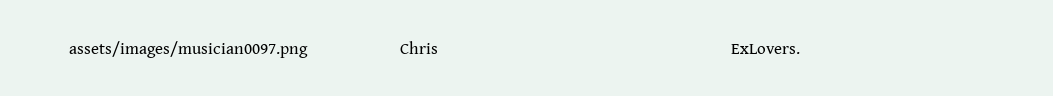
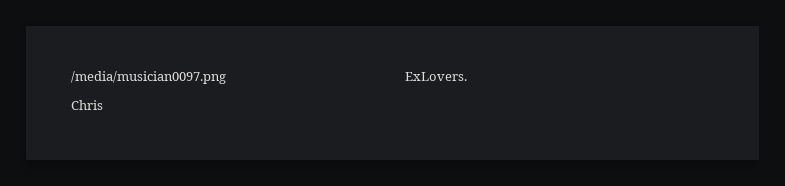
[69,41,308,58] assets/images/musician0097.png -> [71,71,226,84] /media/musician0097.png

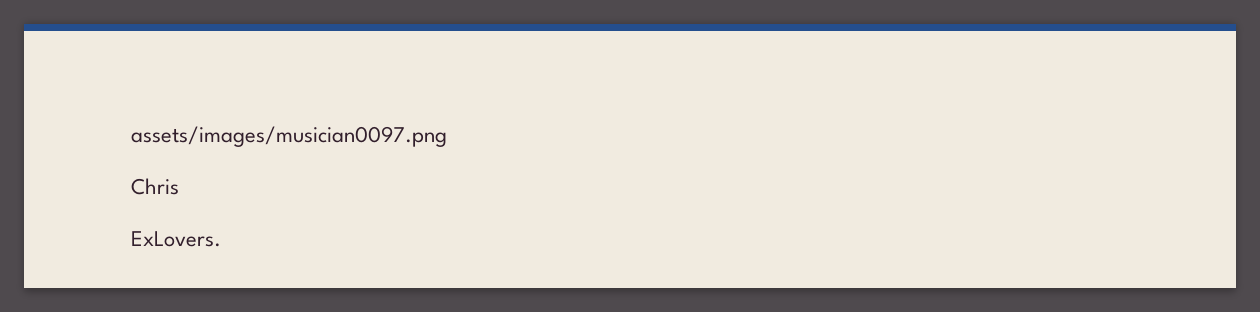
[71,71,226,84] /media/musician0097.png -> [131,126,447,147] assets/images/musician0097.png

